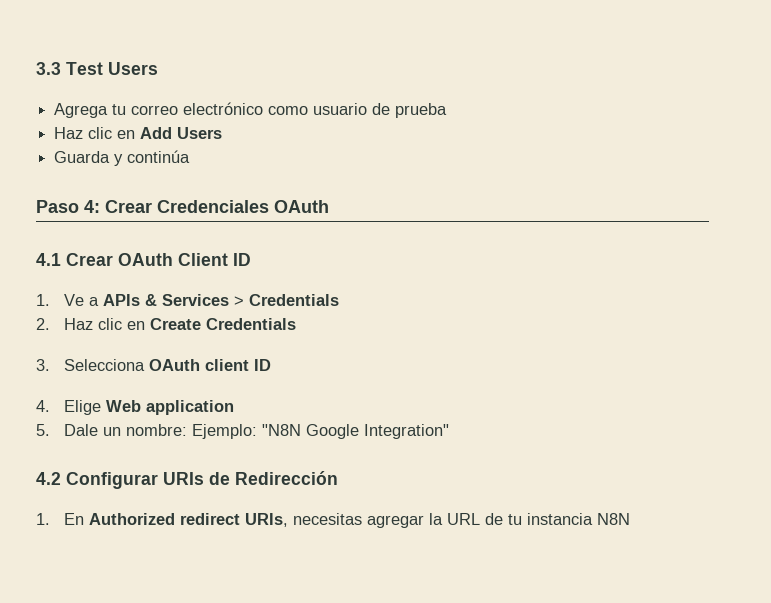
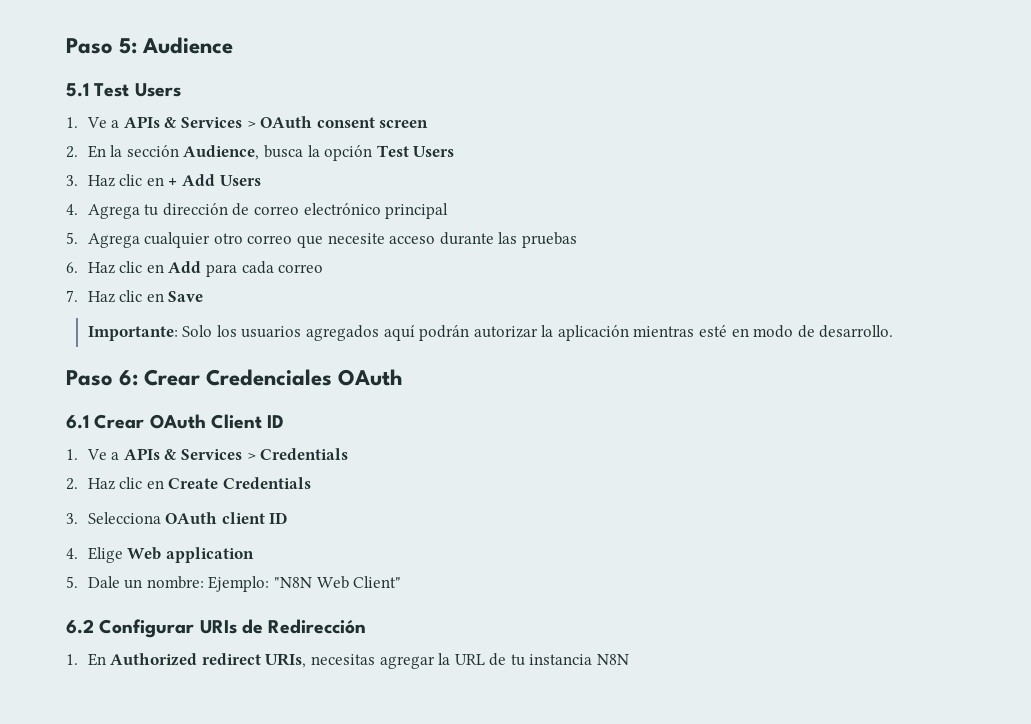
[36,62,158,75] [54,102,448,118] [54,127,223,139] [54,150,191,166] [36,200,100,213] 3.3 Test Users // Agrega tu correo electrónico como usuario de prueba // Haz clic en Add Users // Guarda y continúa // Paso 4: -> [66,37,234,54] [66,83,181,97] [66,116,429,128] [66,145,455,161] [66,174,261,187] [66,203,449,219] [66,232,577,248] [66,261,324,277] [66,290,204,303] [87,325,894,341] [66,370,139,386] Paso 5: Audience // 5.1 Test Users // 1. Ve a APIs & Services > OAuth consent screen // 2. En la sección Audience, busca la opción Test Users // 3. Haz clic en + Add Users // 4. Agrega tu dirección de correo electrónico principal // 5. Agrega cualquier otro correo que necesite acceso durante las pruebas // 6. Haz clic en Add para cada correo // 7. Haz clic en Save // Importante: Solo los usuarios agregados aquí podrán autorizar la aplicación mientras esté en modo de desarrollo. // Paso 6:
[36,253,61,266] 4.1 -> [66,415,89,429] 6.1
[305,424,449,439] [36,472,61,485] Google Integration" // 4.2 -> [316,576,402,589] [66,619,94,634] Web Client" // 6.2

